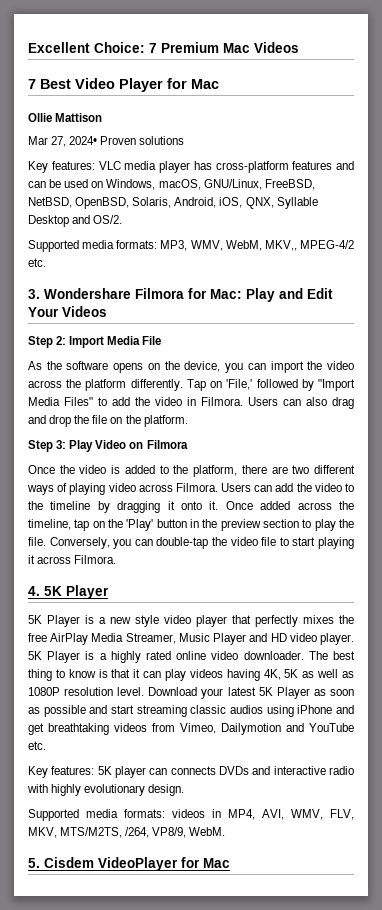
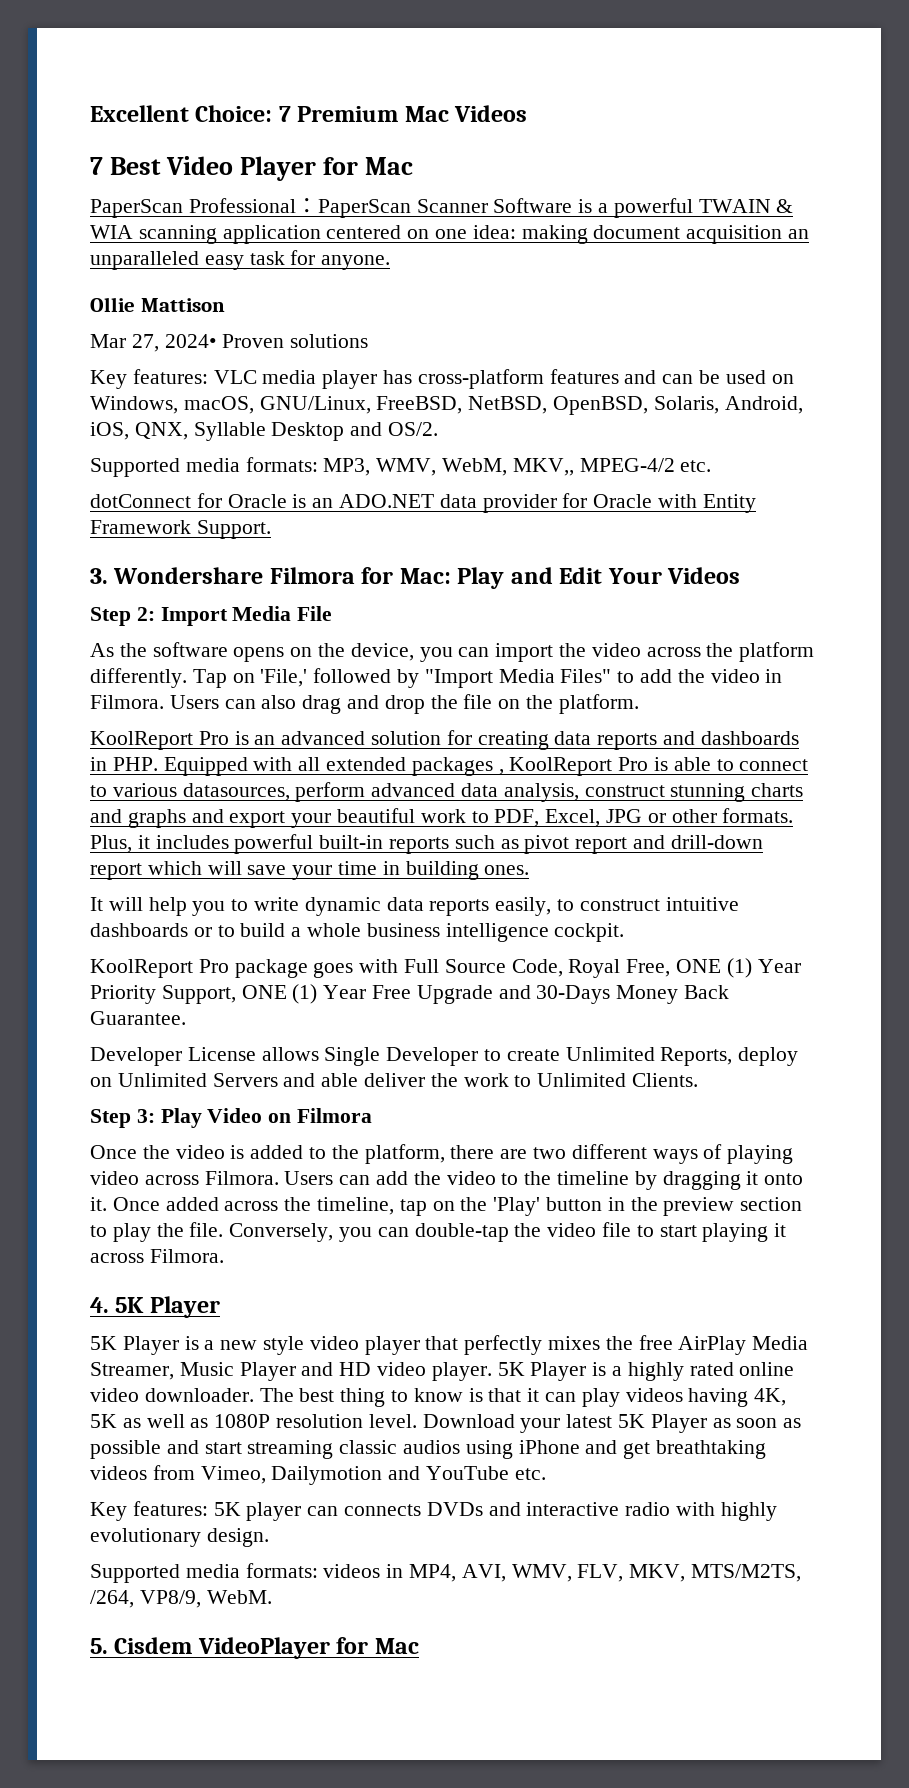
(219, 84) none -> [90,198,794,218] [90,225,810,244] [90,250,391,270] // PaperScan Professional：PaperScan Scanner Software is a powerful TWAIN & WIA scanning application centered on one idea: making document acquisition an unparalleled easy task for anyone.
(46, 262) none -> [90,493,756,513] [90,520,271,539] // dotConnect for Oracle is an ADO.NET data provider for Oracle with Entity Framework Support.
(188, 421) none -> [90,730,799,750] [90,757,809,776] [90,782,804,802] [90,808,794,828] [90,834,763,854] [90,861,530,880] [90,897,739,916] [90,923,625,942] [90,958,801,978] [90,984,730,1004] [90,1011,186,1025] [90,1047,799,1066] [90,1073,699,1087] // KoolReport Pro is an advanced solution for creating data reports and dashboards in PHP. Equipped with all extended packages , KoolReport Pro is able to connect to various datasources, perform advanced data analysis, construct stunning charts and graphs and export your beautiful work to PDF, Excel, JPG or other formats. Plus, it includes powerful built-in reports such as pivot report and drill-down report which will save your time in building ones. // It will help you to write dynamic data reports easily, to construct intuitive dashboards or to build a whole business intelligence cockpit. // KoolReport Pro package goes with Full Source Code, Royal Free, ONE (1) Year Priority Support, ONE (1) Year Free Upgrade and 30-Days Money Back Guarantee. // Developer License allows Single Developer to create Unlimited Reports, deploy on Unlimited Servers and able deliver the work to Unlimited Clients.

